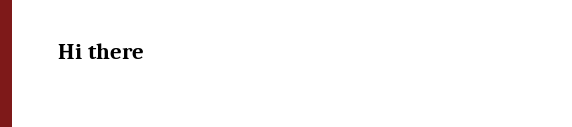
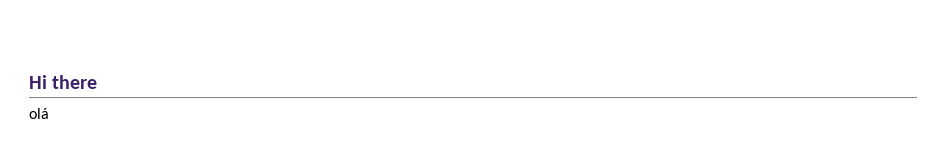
(145, 51) none -> [29,108,49,119] // olá

